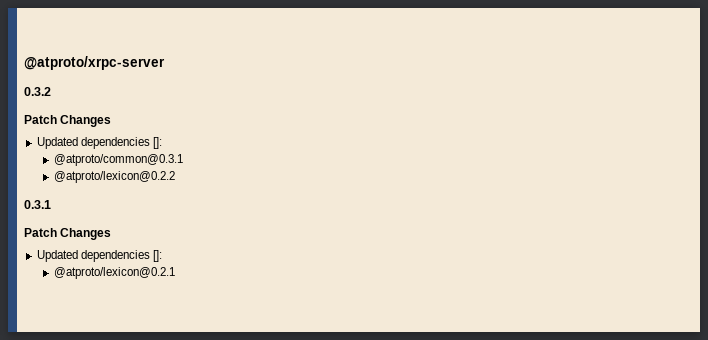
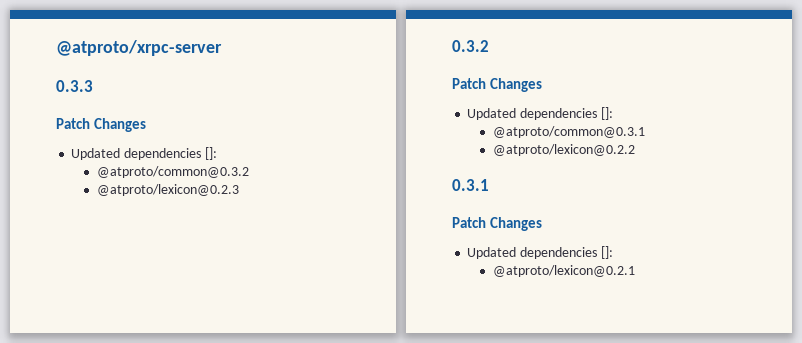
(165, 63) none -> [56,80,93,92] [56,118,147,132] [71,147,217,160] [97,166,250,178] [97,184,240,196] // 0.3.3 // Patch Changes // Updated dependencies []: // @atproto/common@0.3.2 // @atproto/lexicon@0.2.3

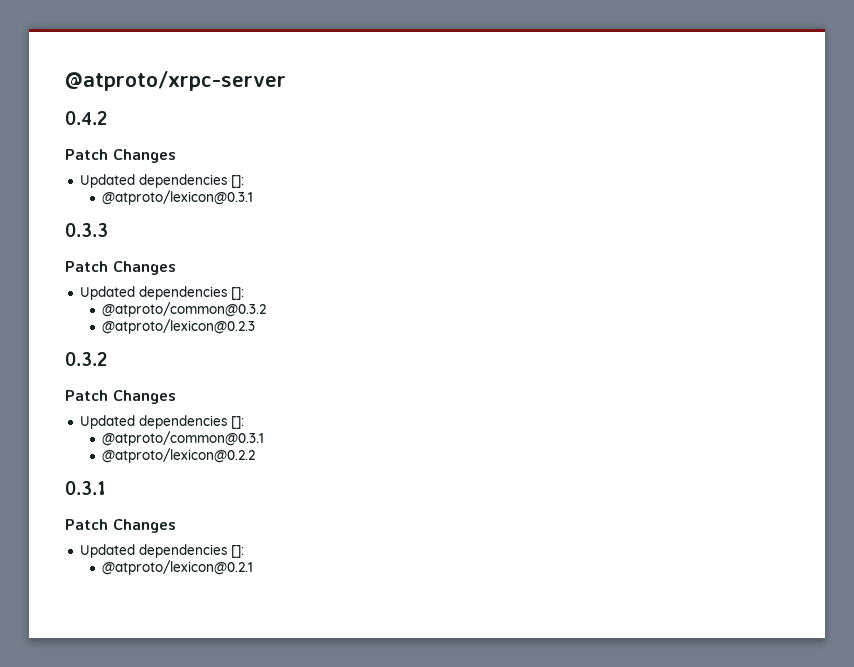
(222, 48) none -> [65,111,107,125] [65,149,176,163] [79,174,244,188] [101,190,253,205] // 0.4.2 // Patch Changes // Updated dependencies []: // @atproto/lexicon@0.3.1

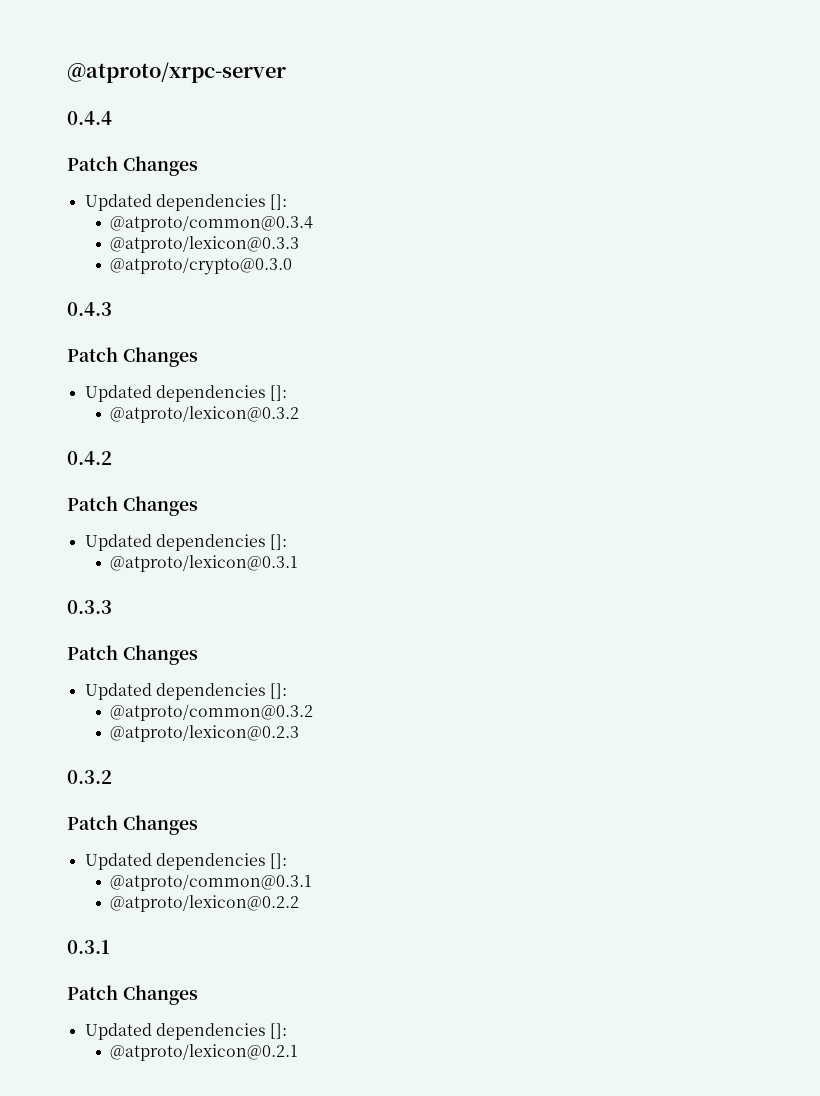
(286, 81) none -> [67,111,112,125] [67,156,198,176] [84,194,288,211] [110,215,314,232] [110,236,300,253] [110,257,293,275] [67,302,112,316] [67,347,198,367] [84,385,288,402] [110,406,300,423] // 0.4.4 // Patch Changes // Updated dependencies []: // @atproto/common@0.3.4 // @atproto/lexicon@0.3.3 // @atproto/crypto@0.3.0 // 0.4.3 // Patch Changes // Updated dependencies []: // @atproto/lexicon@0.3.2

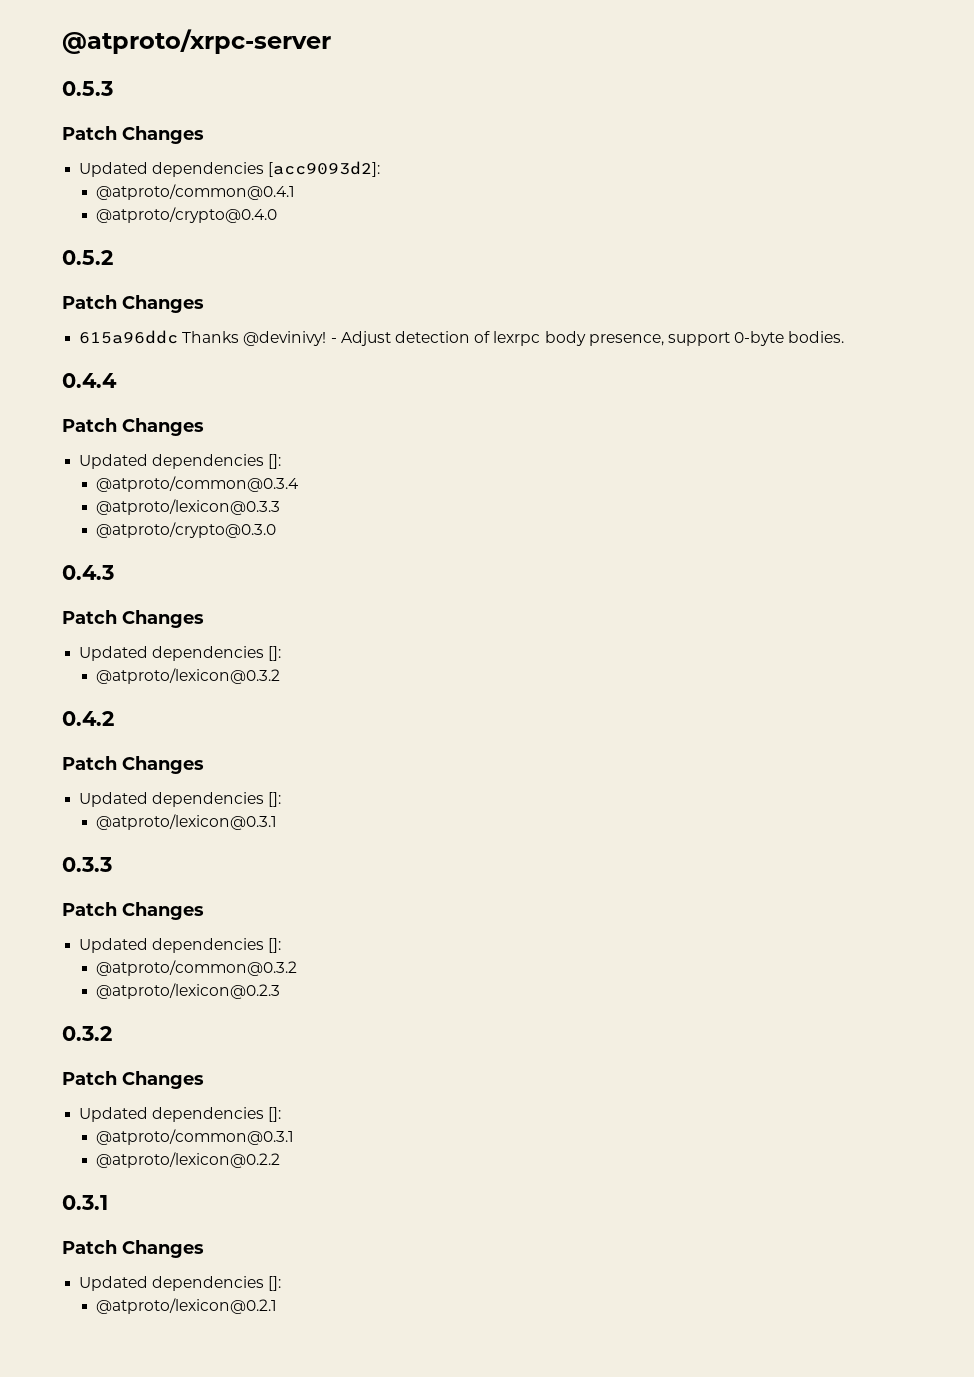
(286, 72) none -> [62,81,113,96] [62,126,204,144] [79,161,381,177] [96,184,296,200] [96,207,278,223] [62,250,113,265] [62,295,204,313] [79,330,845,346] // 0.5.3 // Patch Changes // Updated dependencies [acc9093d2]: // @atproto/common@0.4.1 // @atproto/crypto@0.4.0 // 0.5.2 // Patch Changes // 615a96ddc Thanks @devinivy! - Adjust detection of lexrpc body presence, support 0-byte bodies.

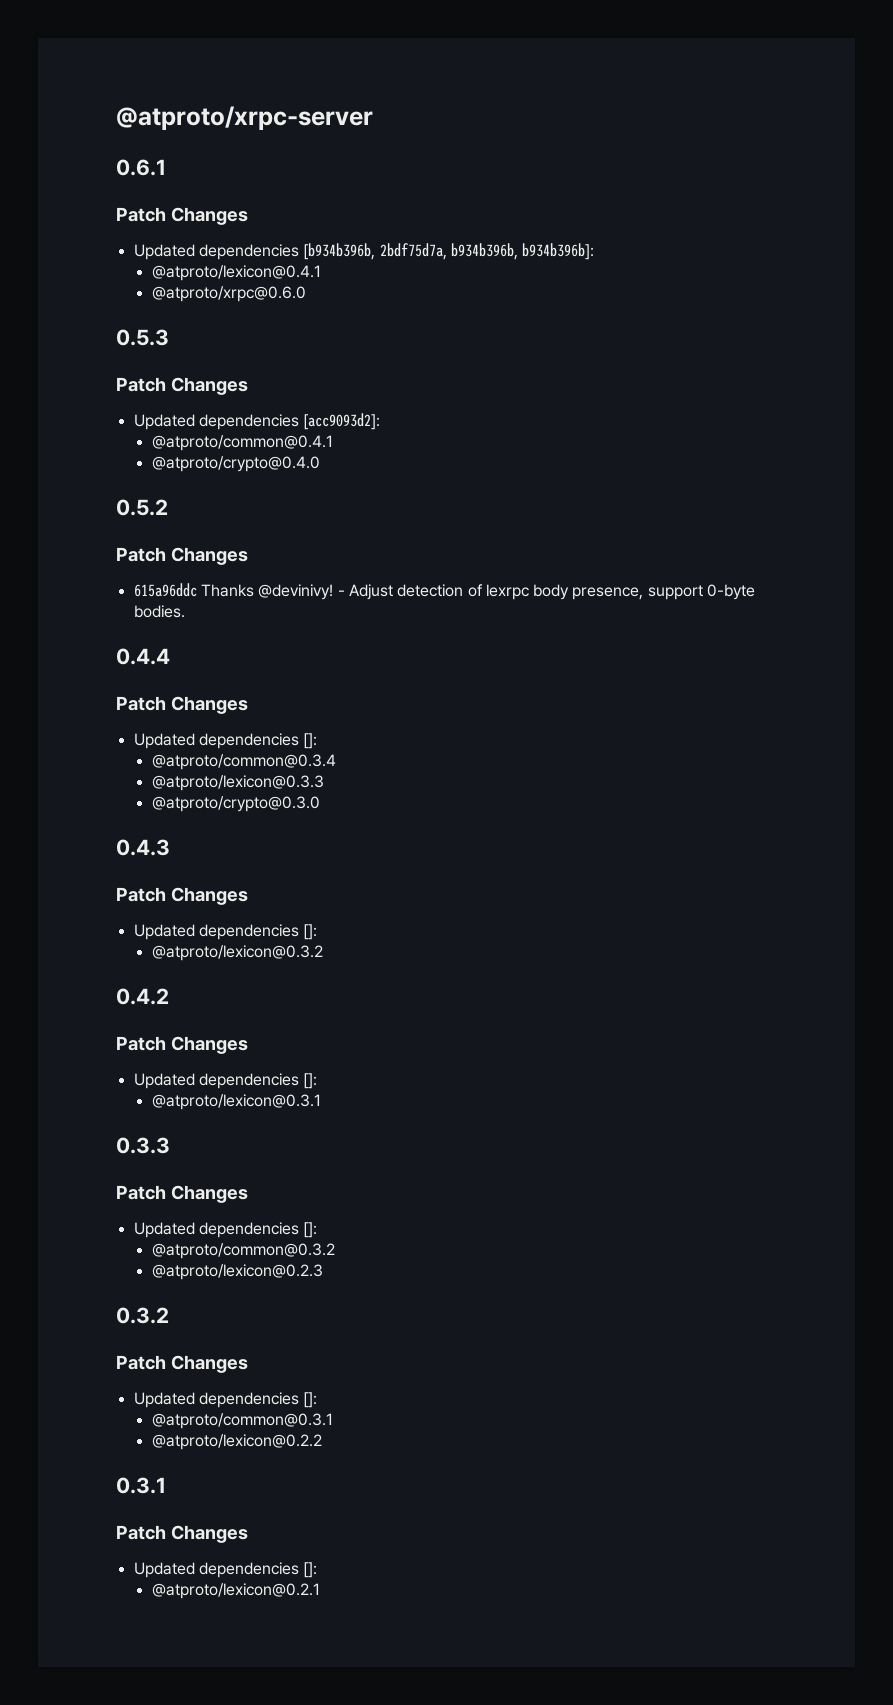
(331, 41) none -> [116,159,166,176] [116,207,248,225] [133,243,595,260] [151,265,321,281] [151,286,306,302] // 0.6.1 // Patch Changes // Updated dependencies [b934b396b, 2bdf75d7a, b934b396b, b934b396b]: // @atproto/lexicon@0.4.1 // @atproto/xrpc@0.6.0

